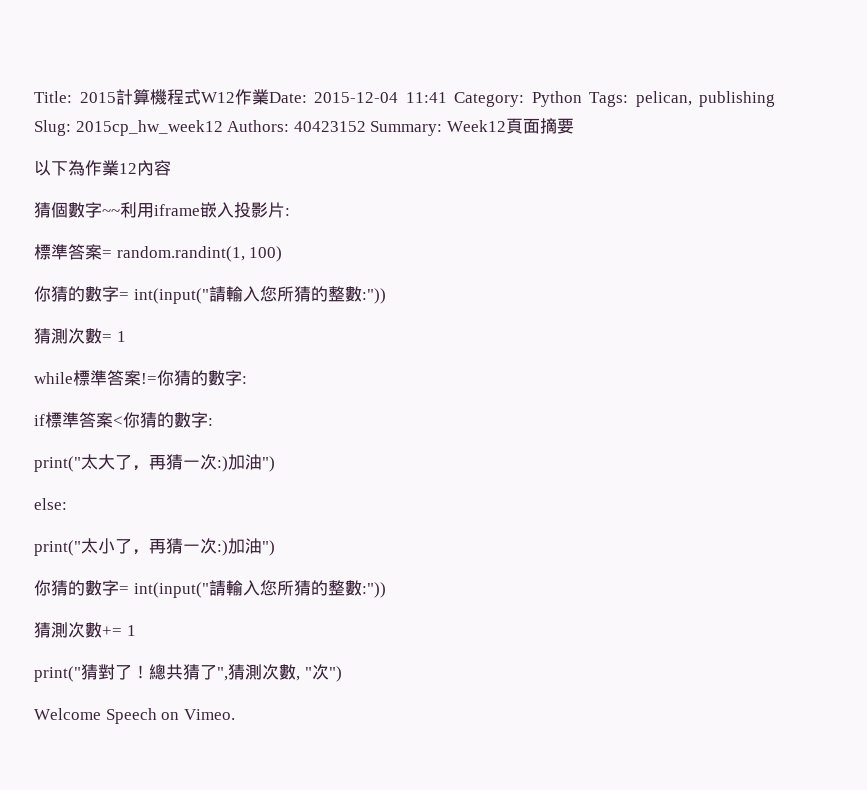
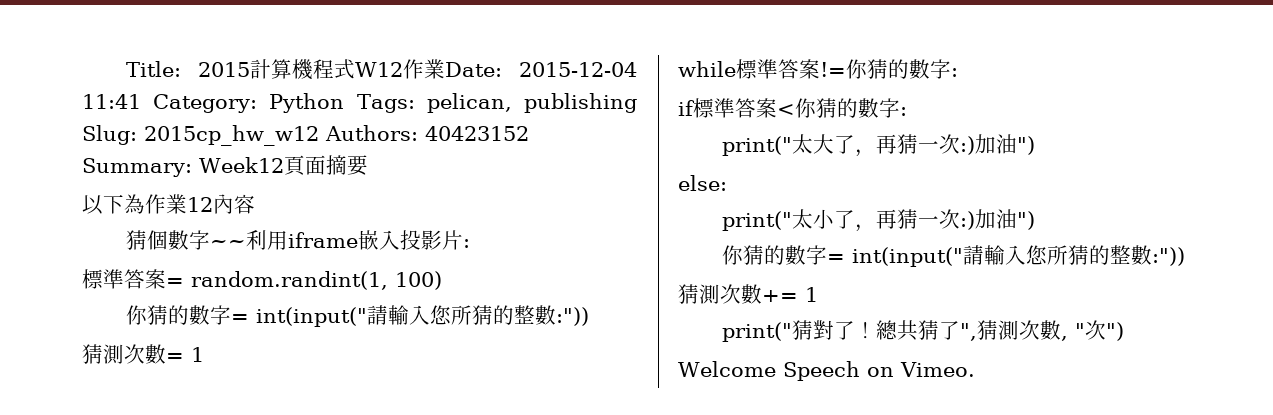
[75,120,223,136] 2015cp_hw_week12 -> [144,125,319,146] 2015cp_hw_w12

